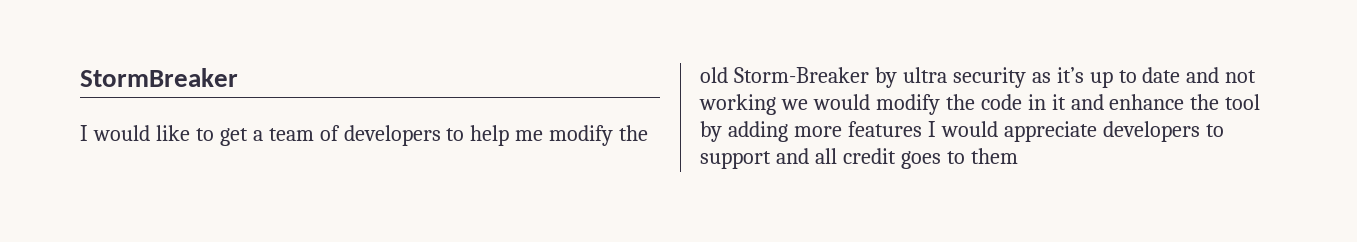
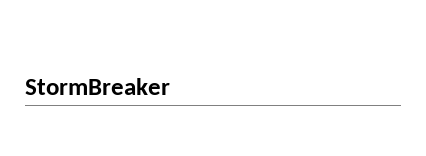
[80,125,649,146] [700,67,1257,88] [699,94,1261,115] [700,121,1224,142] [700,148,1018,169] // I would like to get a team of developers to help me modify the old Storm-Breaker by ultra security as it’s up to date and not working we would modify the code in it and enhance the tool by adding more features I would appreciate developers to support and all credit goes to them -> (170, 86) none

